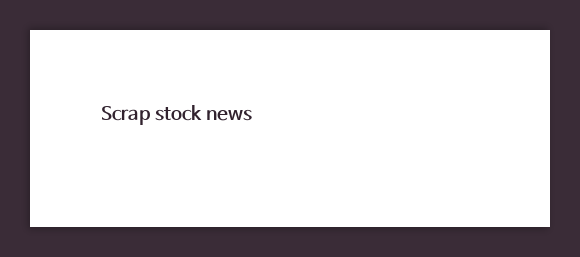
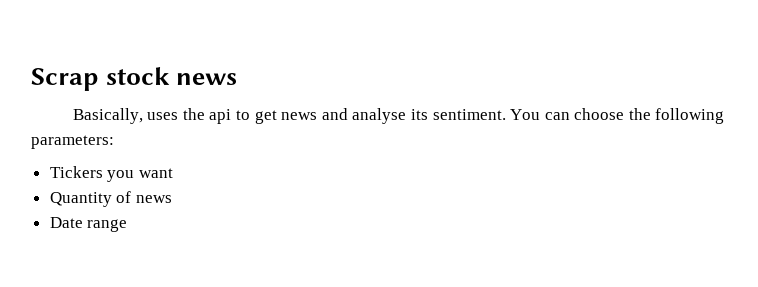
(253, 115) none -> [72,108,725,124] [31,135,114,149] [49,166,173,182] [49,191,172,207] [49,217,128,232] // Basically, uses the api to get news and analyse its sentiment. You can choose the following parameters: // Tickers you want // Quantity of news // Date range

